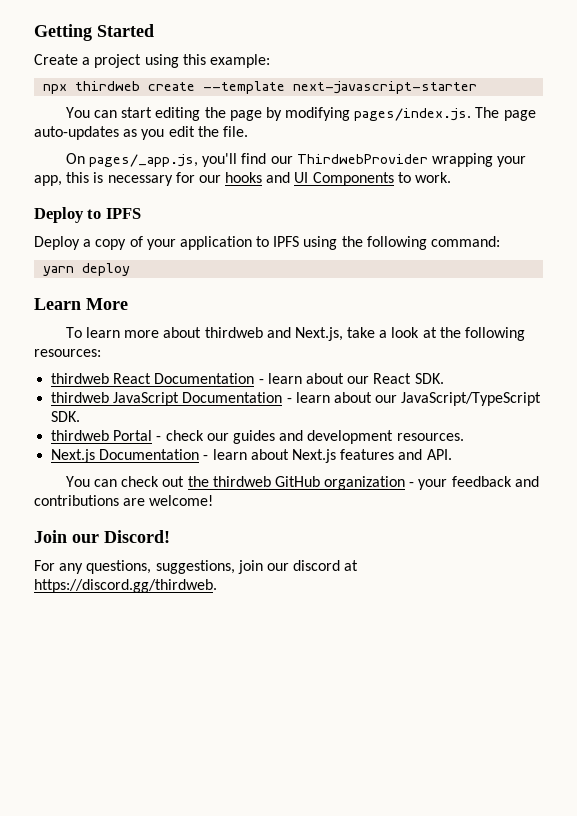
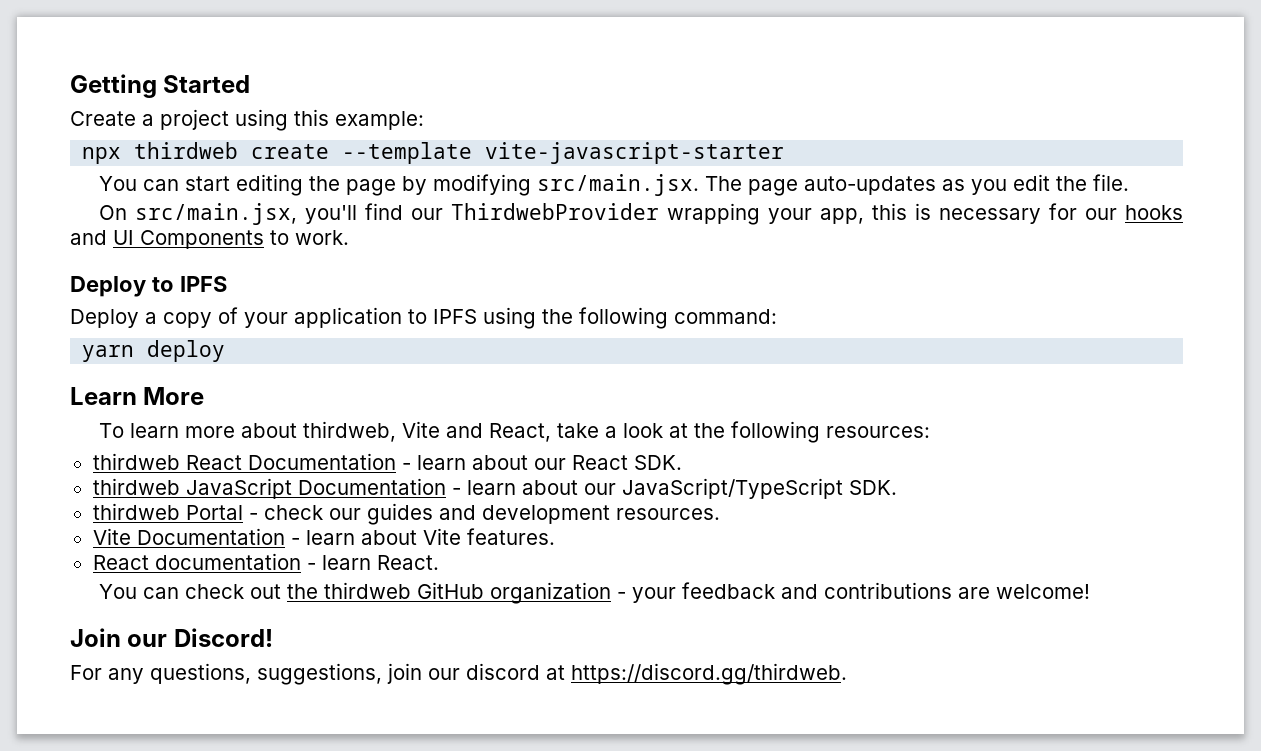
[293,81,478,94] next-javascript-starter -> [485,142,785,164] vite-javascript-starter
[354,108,472,121] pages/index.js. -> [537,174,700,196] src/main.jsx.
[88,154,198,167] pages/_app.js, -> [135,203,298,225] src/main.jsx,
[204,327,343,341] thirdweb and Next.js, -> [303,421,552,442] thirdweb, Vite and React,
[51,449,452,463] Next.js Documentation - learn about Next.js features and API. -> [92,528,555,545] [92,553,439,570] Vite Documentation - learn about Vite features. // React documentation - learn React.

